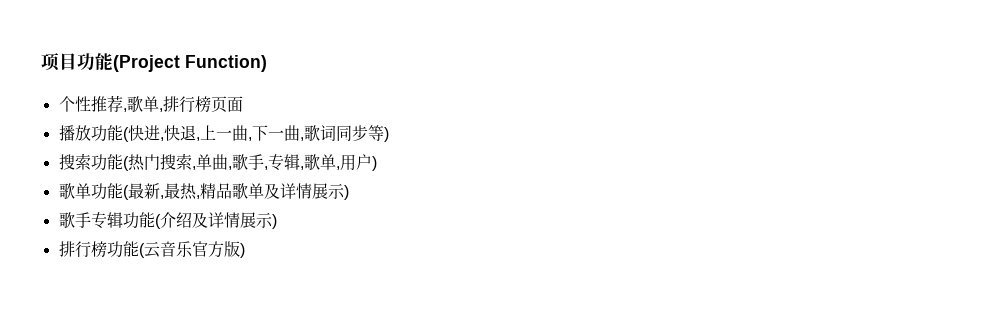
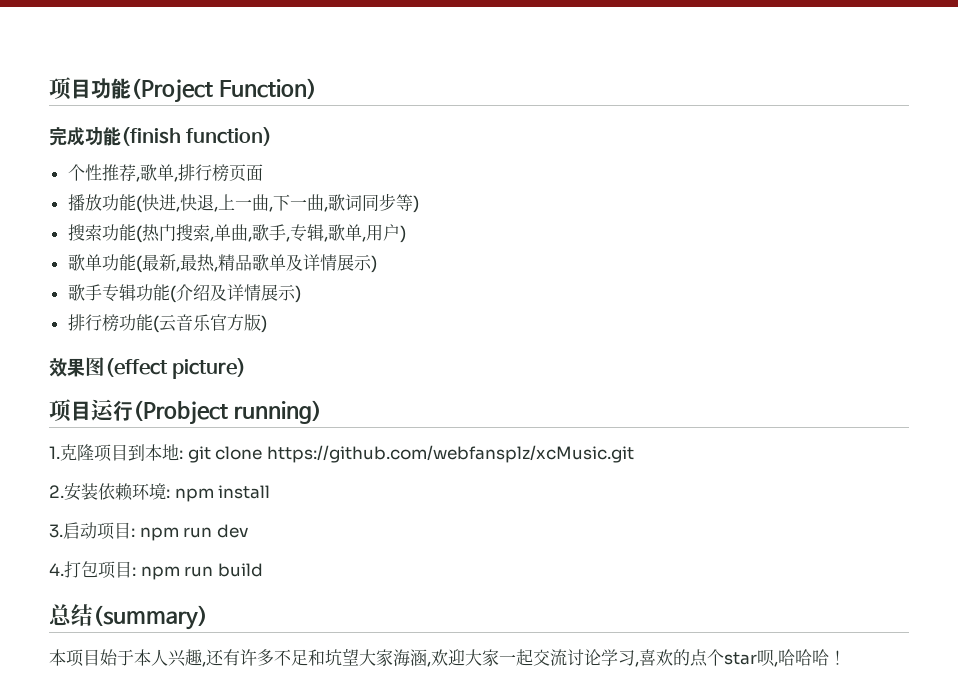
(267, 63) none -> [49,126,273,146] // 完成功能(finish function)
(245, 250) none -> [49,357,247,379] [49,399,322,425] [49,444,634,463] [49,483,271,502] [49,522,249,541] [49,561,263,580] [49,604,208,630] [49,648,846,667] // 效果图(effect picture) // 项目运行(Probject running) // 1.克隆项目到本地: git clone https://github.com/webfansplz/xcMusic.git // 2.安装依赖环境: npm install // 3.启动项目: npm run dev // 4.打包项目: npm run build // 总结(summary) // 本项目始于本人兴趣,还有许多不足和坑望大家海涵,欢迎大家一起交流讨论学习,喜欢的点个star呗,哈哈哈！

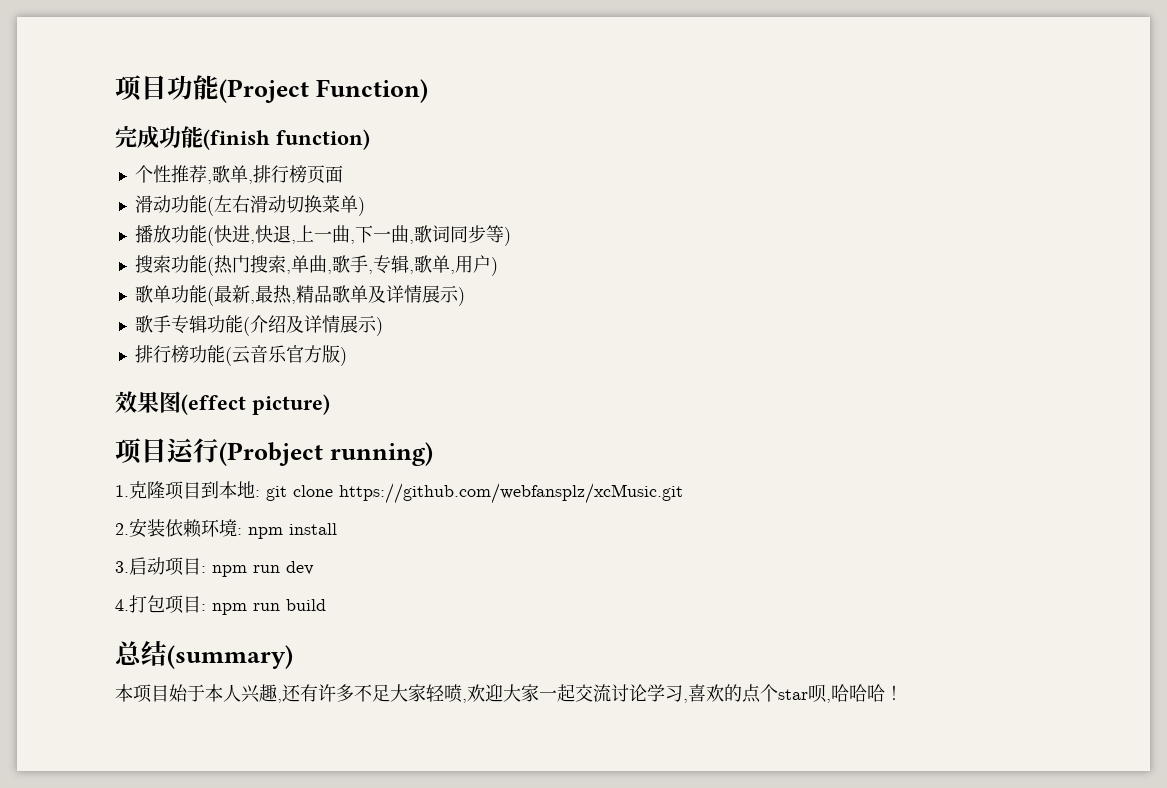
(263, 172) none -> [134,195,365,216] // 滑动功能(左右滑动切换菜单)
[308,648,427,667] 和坑望大家海涵 -> [390,684,462,703] 大家轻喷

